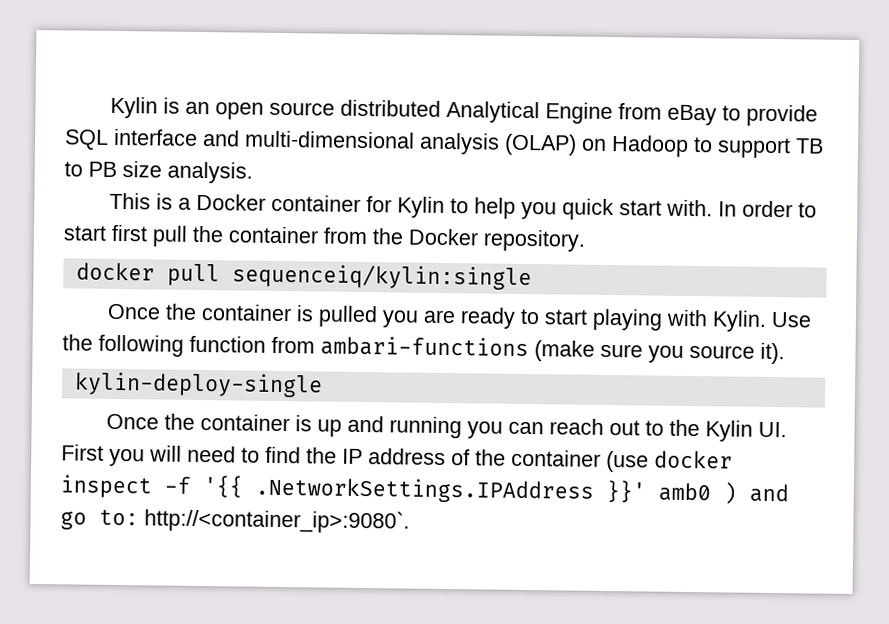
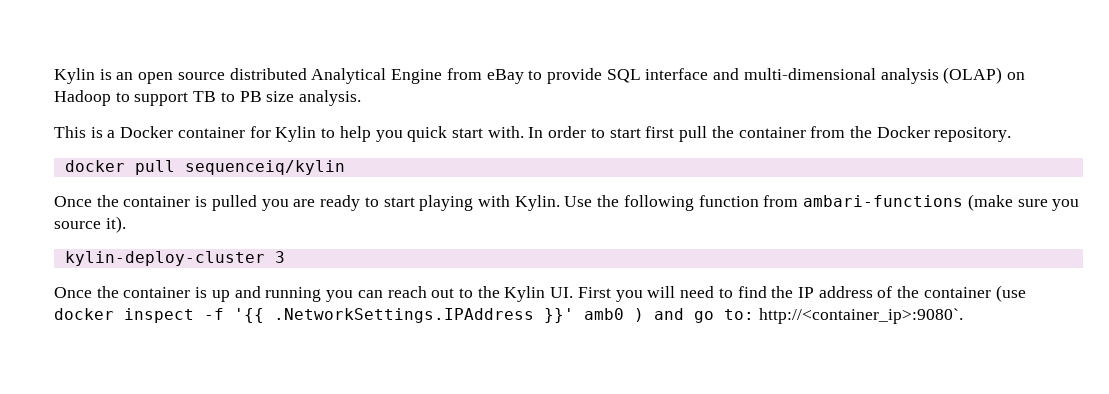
[231,263,532,291] sequenceiq/kylin:single -> [184,160,345,175] sequenceiq/kylin
[73,371,323,398] kylin-deploy-single -> [64,251,285,266] kylin-deploy-cluster 3

